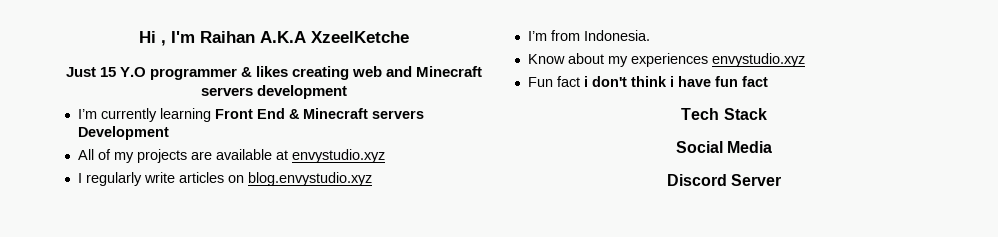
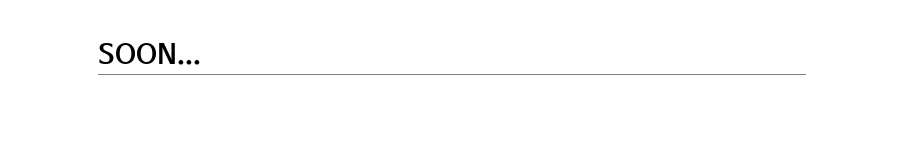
[139,31,409,46] [65,66,483,80] [200,85,348,99] [77,108,424,122] [77,126,169,140] [77,149,385,163] [77,172,372,186] [527,30,650,41] [527,53,805,67] [527,76,768,87] [681,108,767,120] [675,141,773,153] [666,174,782,186] Hi , I'm Raihan A.K.A XzeelKetche // Just 15 Y.O programmer & likes creating web and Minecraft servers development // I’m currently learning Front End & Minecraft servers Development // All of my projects are available at envystudio.xyz // I regularly write articles on blog.envystudio.xyz // I’m from Indonesia. // Know about my experiences envystudio.xyz // Fun fact i don't think i have fun fact // Tech Stack // Social Media // Discord Server -> [98,43,201,65] SOON...

